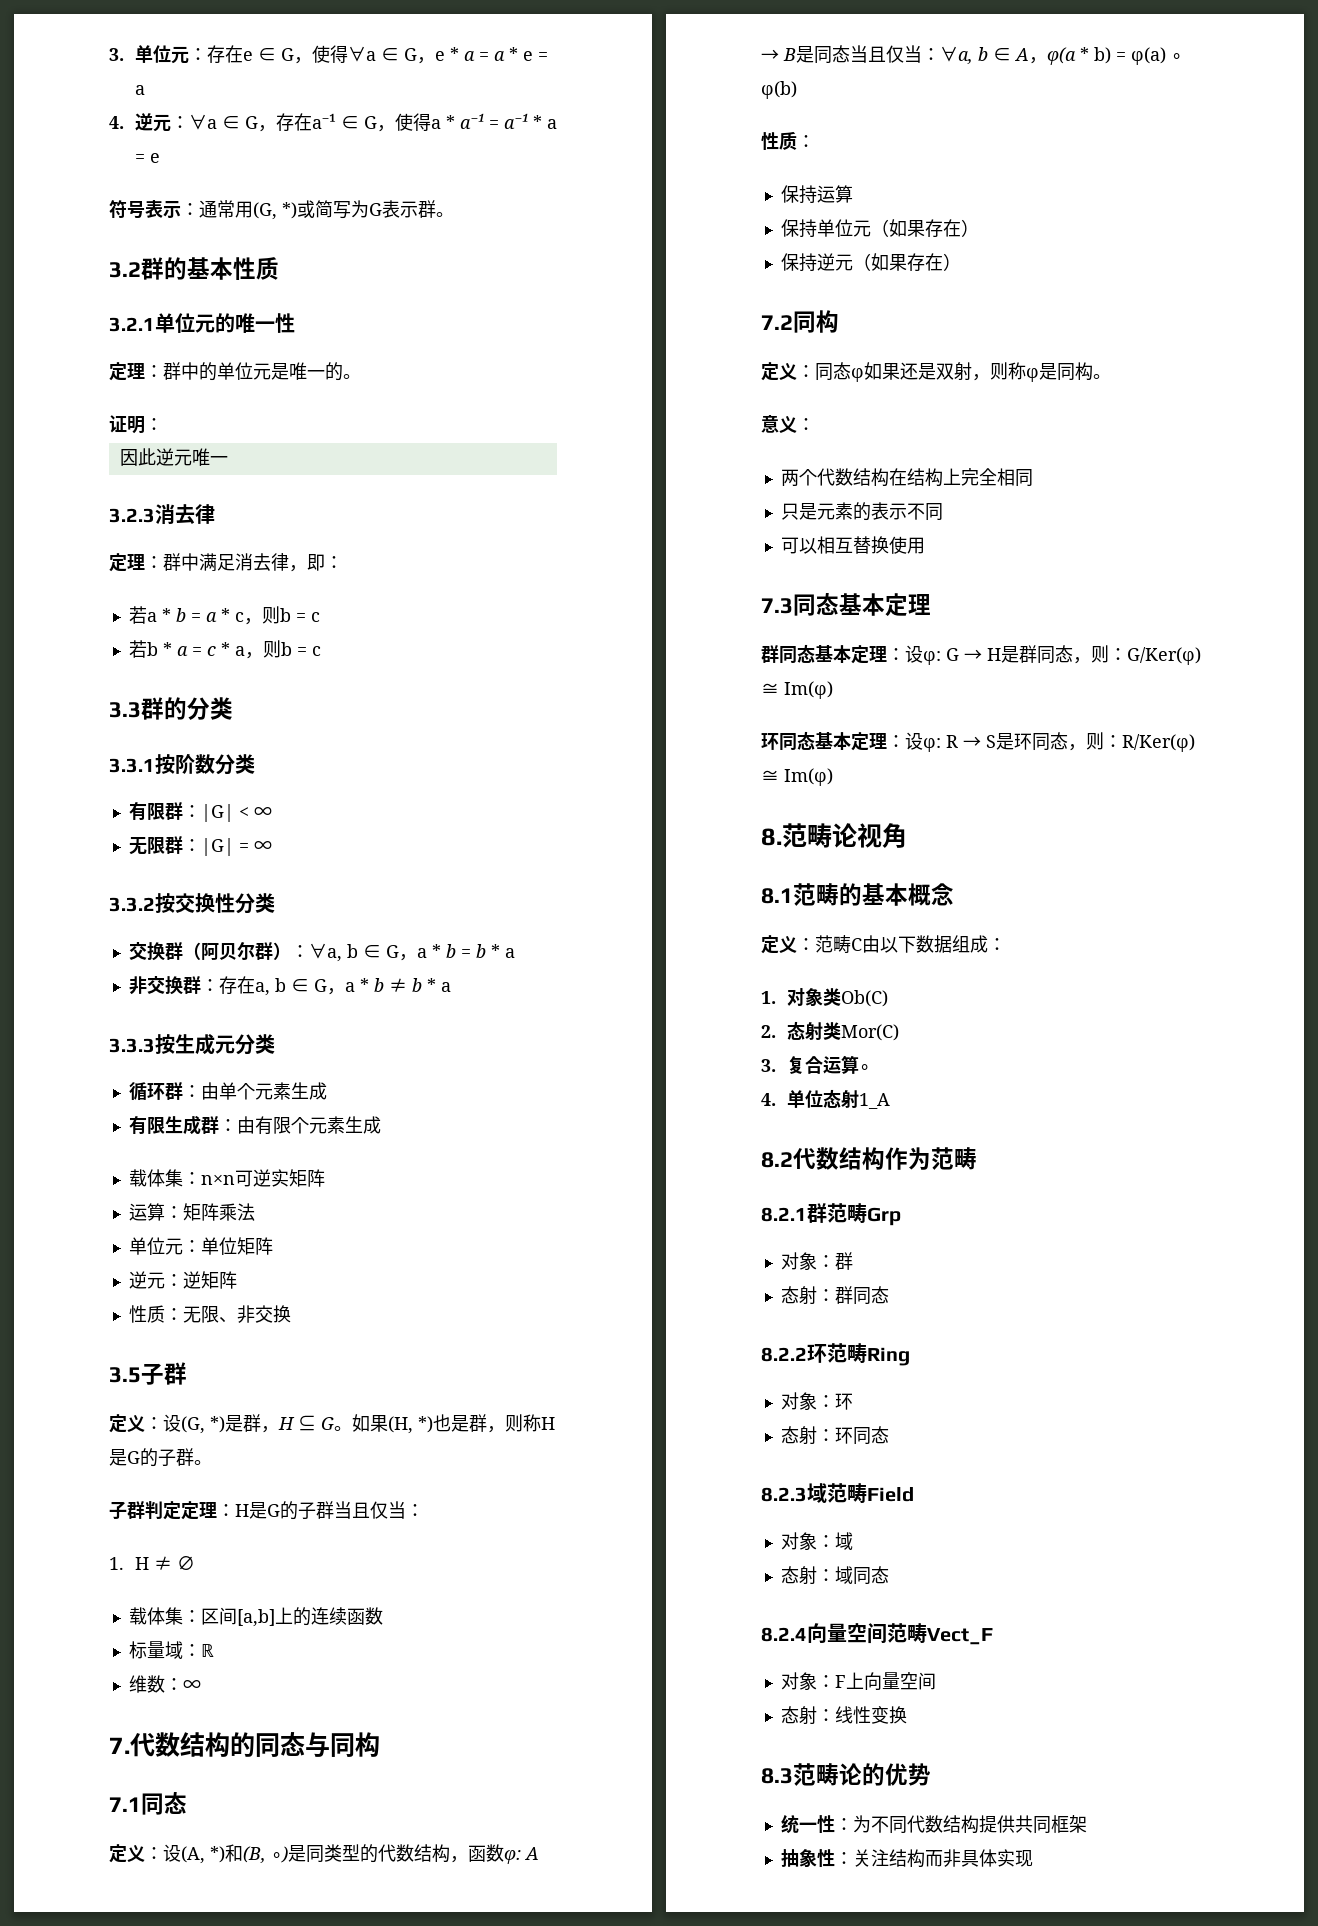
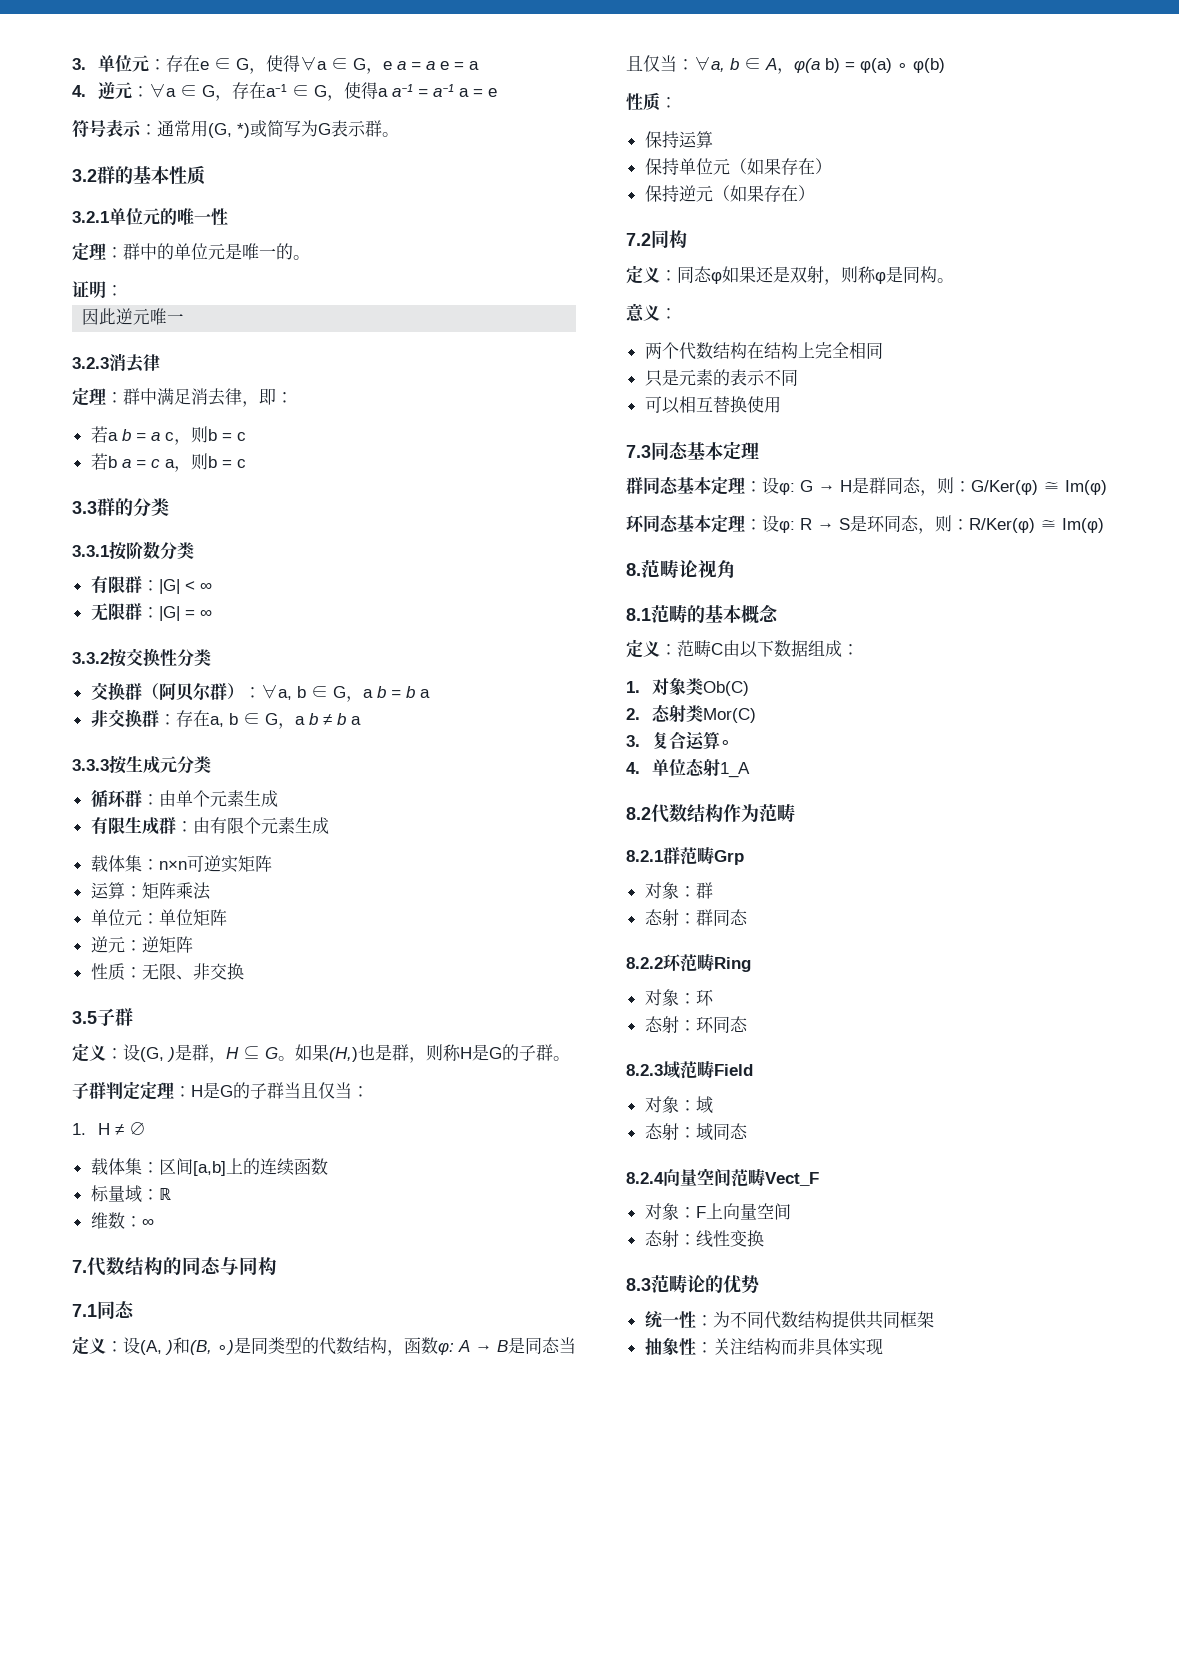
[449,47,459,61] * -> (393, 65) none
[508,47,518,61] * -> (436, 65) none
[445,115,455,129] * -> (389, 92) none
[532,115,542,129] * -> (455, 90) none
[161,608,171,622] * -> (118, 436) none
[220,608,230,622] * -> (160, 436) none
[162,642,172,656] * -> (117, 462) none
[220,642,230,656] * -> (160, 463) none
[431,944,441,958] * -> (373, 693) none
[490,944,500,958] * -> (415, 692) none
[359,978,369,992] * -> (305, 720) none
[426,978,436,992] * -> (346, 719) none
[210,1416,225,1433] *) -> [167,1047,175,1062] )
[388,1416,433,1434] (H, *) -> [329,1047,358,1062] (H,)
[210,1846,225,1863] *) -> [165,1340,173,1355] )
[1080,47,1089,61] * -> (820, 65) none

